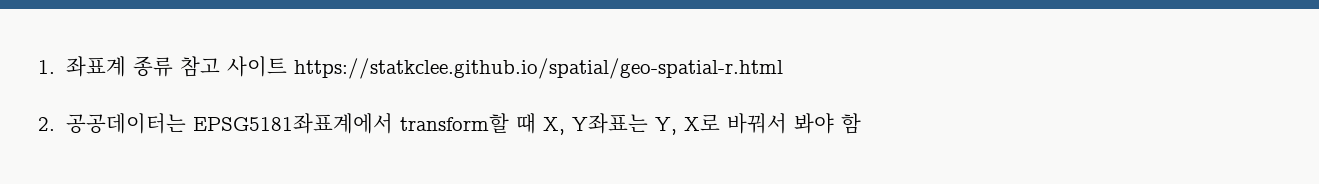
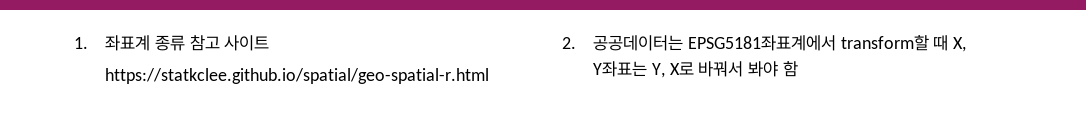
(287, 66) none -> (270, 43) //

